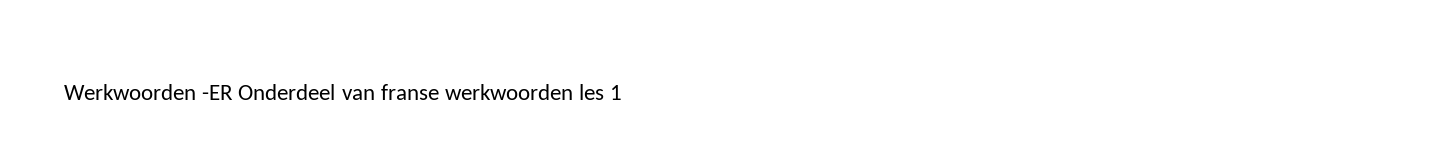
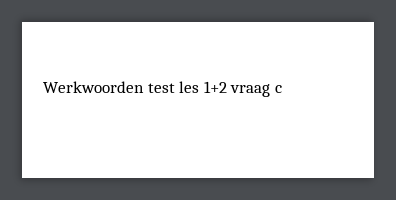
[202,84,623,100] -ER Onderdeel van franse werkwoorden les 1 -> [147,81,282,97] test les 1+2 vraag c

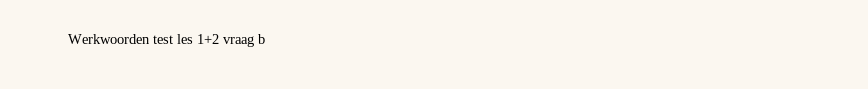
[274,85,282,93] c -> [258,34,265,44] b

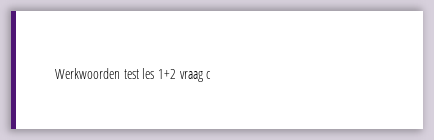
[258,34,265,44] b -> [206,71,212,79] c

